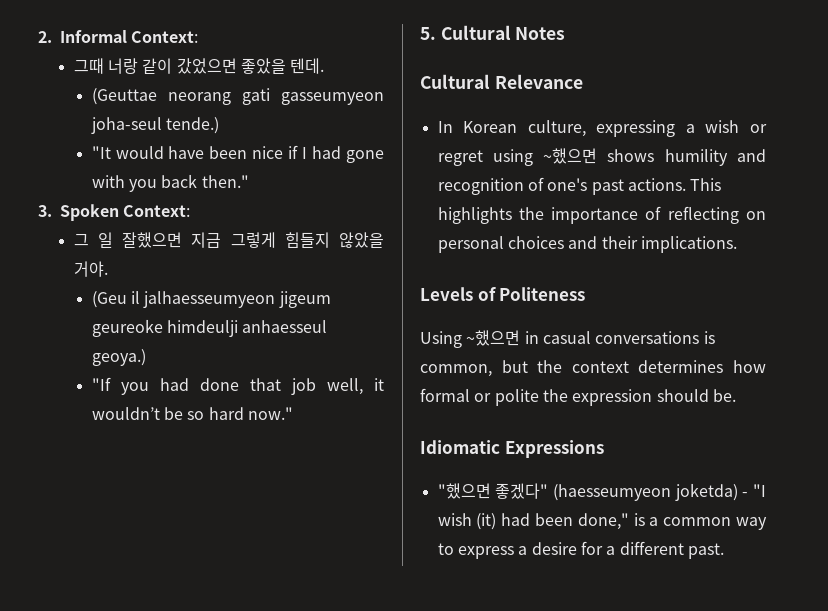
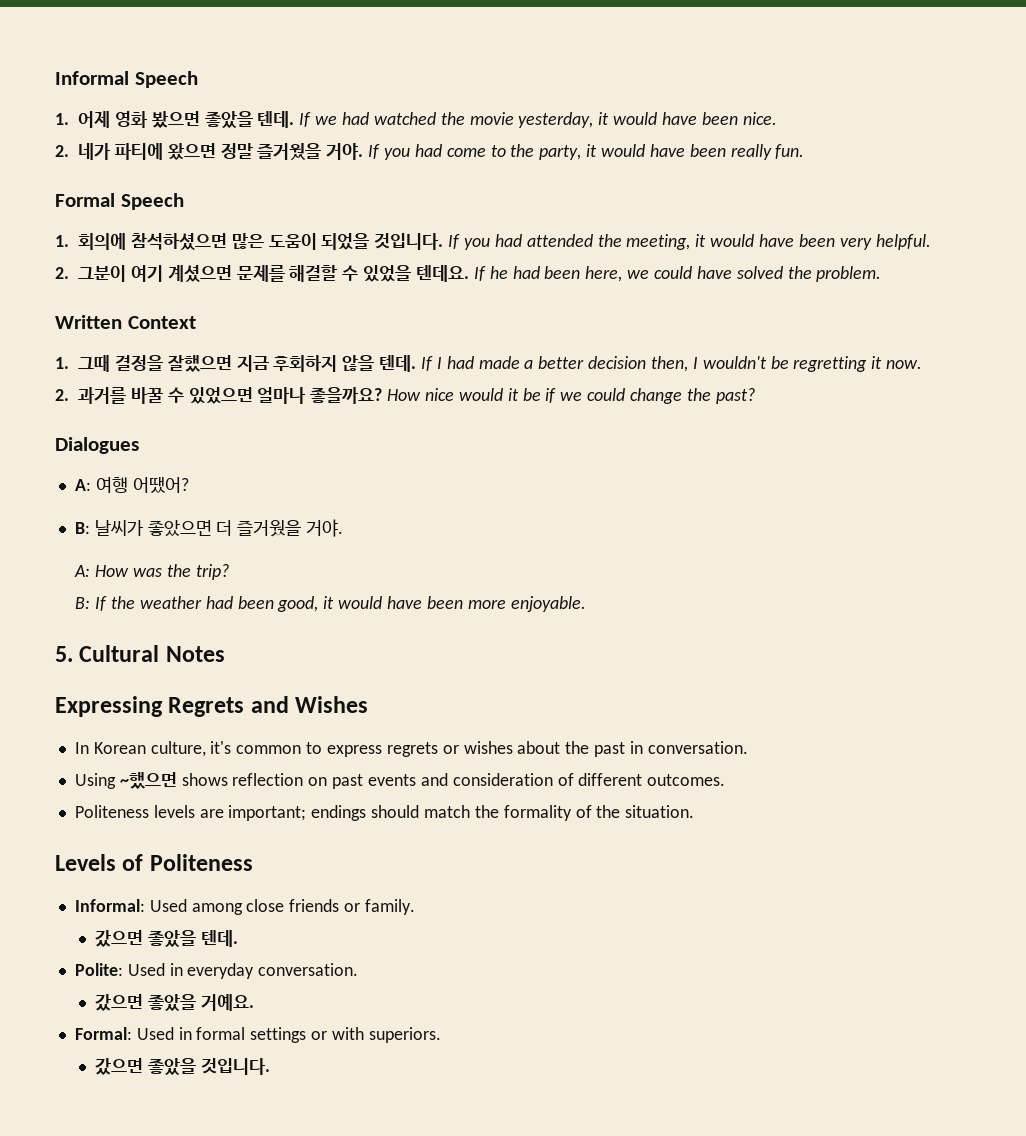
[38,30,199,43] [73,58,325,74] [91,88,385,105] [90,117,219,134] [91,145,385,163] [91,174,249,192] [38,204,191,221] [73,232,384,248] [73,261,108,277] [91,291,331,308] [91,319,328,337] [91,349,146,366] [91,377,384,395] [91,407,293,420] 2. Informal Context: // 그때 너랑 같이 갔었으면 좋았을 텐데. // (Geuttae neorang gati gasseumyeon joha-seul tende.) // "It would have been nice if I had gone with you back then." // 3. Spoken Context: // 그 일 잘했으면 지금 그렇게 힘들지 않았을 거야. // (Geu il jalhaesseumyeon jigeum geureoke himdeulji anhaesseul geoya.) // "If you had done that job well, it wouldn’t be so hard now." -> [55,71,198,88] [55,111,777,128] [55,143,805,160] [55,193,184,210] [55,233,931,250] [55,265,882,282] [55,315,196,329] [55,355,923,372] [55,387,755,404] [55,437,139,454] [74,477,189,494] [74,519,344,537] [74,564,229,580] [75,596,586,612] Informal Speech // 1. 어제 영화 봤으면 좋았을 텐데. If we had watched the movie yesterday, it would have been nice. // 2. 네가 파티에 왔으면 정말 즐거웠을 거야. If you had come to the party, it would have been really fun. // Formal Speech // 1. 회의에 참석하셨으면 많은 도움이 되었을 것입니다. If you had attended the meeting, it would have been very helpful. // 2. 그분이 여기 계셨으면 문제를 해결할 수 있었을 텐데요. If he had been here, we could have solved the problem. // Written Context // 1. 그때 결정을 잘했으면 지금 후회하지 않을 텐데. If I had made a better decision then, I wouldn't be regretting it now. // 2. 과거를 바꿀 수 있었으면 얼마나 좋을까요? How nice would it be if we could change the past? // Dialogues // A: 여행 어땠어? // B: 날씨가 좋았으면 더 즐거웠을 거야. // A: How was the trip? // B: If the weather had been good, it would have been more enjoyable.
[420,74,583,89] Cultural Relevance -> [55,696,369,717] Expressing Regrets and Wishes
[596,120,767,137] [437,148,766,166] [437,177,722,195] [437,206,766,224] [437,236,737,253] [420,287,586,301] [420,330,715,348] [420,360,766,377] [420,388,736,406] [420,440,604,458] [437,483,766,501] [437,513,767,530] [437,541,724,559] expressing a wish or regret using ~했으면 shows humility and recognition of one's past actions. This highlights the importance of reflecting on personal choices and their implications. // Levels of Politeness // Using ~했으면 in casual conversations is common, but the context determines how formal or polite the expression should be. // Idiomatic Expressions // "했으면 좋겠다" (haesseumyeon joketda) - "I wish (it) had been done," is a common way to express a desire for a different past. -> [210,741,748,757] [74,772,726,789] [74,805,695,821] [55,854,253,871] [74,899,415,915] [95,930,238,947] [74,963,359,979] [95,994,254,1011] [74,1027,441,1043] [95,1058,270,1075] it's common to express regrets or wishes about the past in conversation. // Using ~했으면 shows reflection on past events and consideration of different outcomes. // Politeness levels are important; endings should match the formality of the situation. // Levels of Politeness // Informal: Used among close friends or family. // 갔으면 좋았을 텐데. // Polite: Used in everyday conversation. // 갔으면 좋았을 거예요. // Formal: Used in formal settings or with superiors. // 갔으면 좋았을 것입니다.

